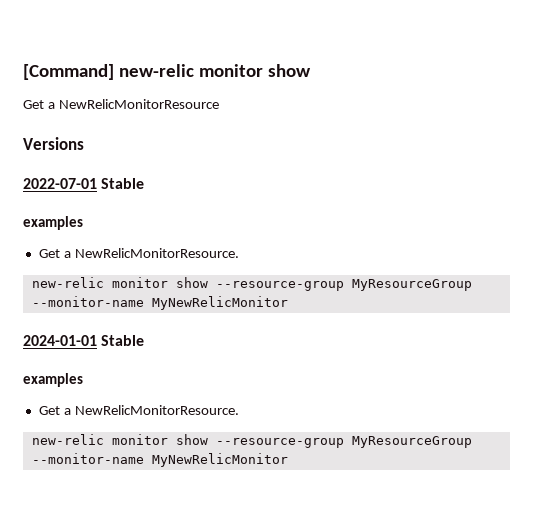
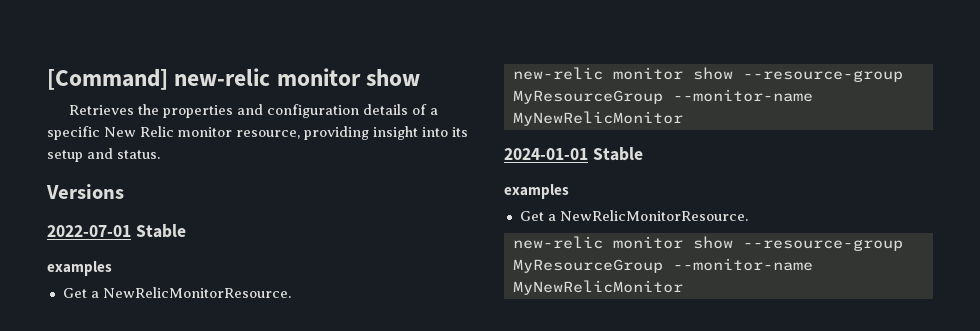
[23,99,219,109] Get a NewRelicMonitorResource -> [69,104,439,118] [47,126,468,140] [47,148,160,162] Retrieves the properties and configuration details of a specific New Relic monitor resource, providing insight into its setup and status.

